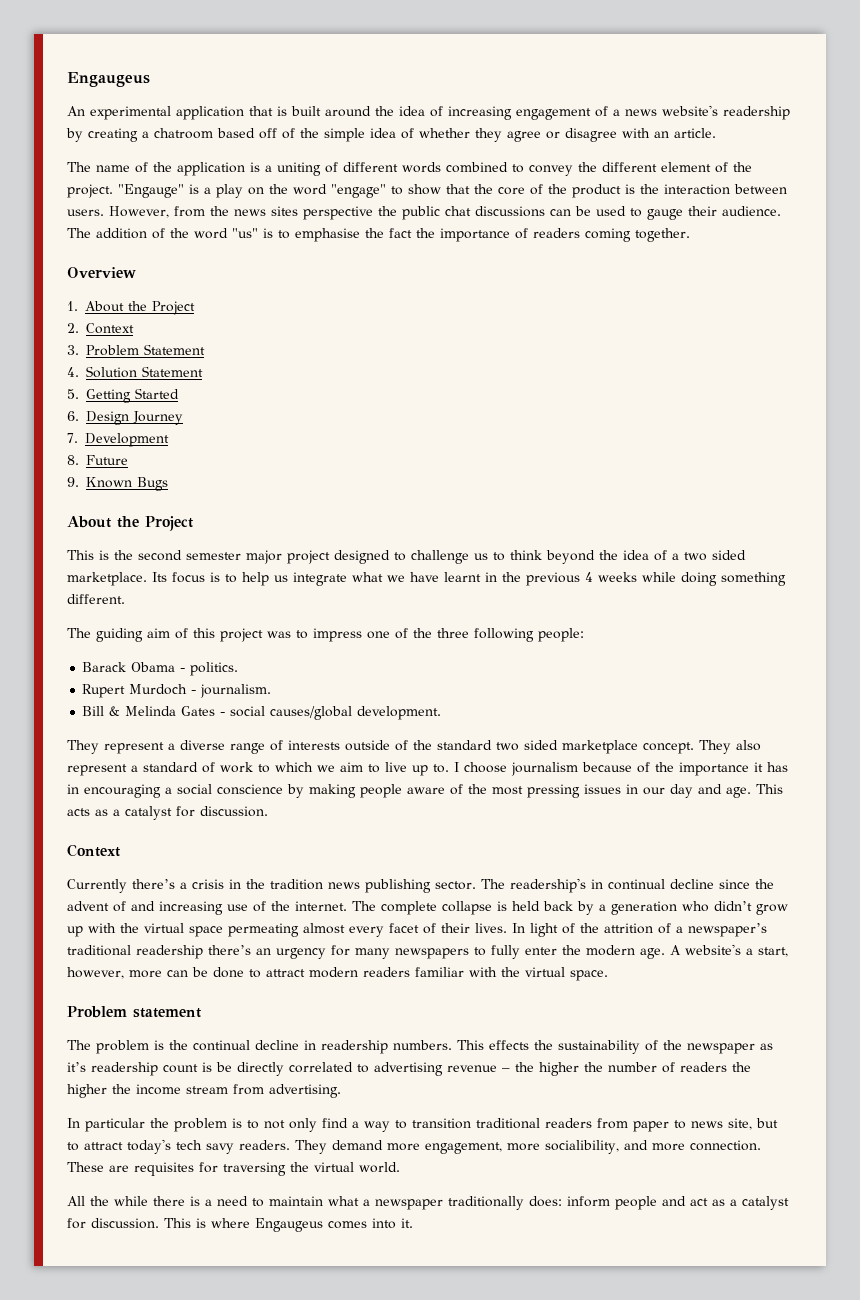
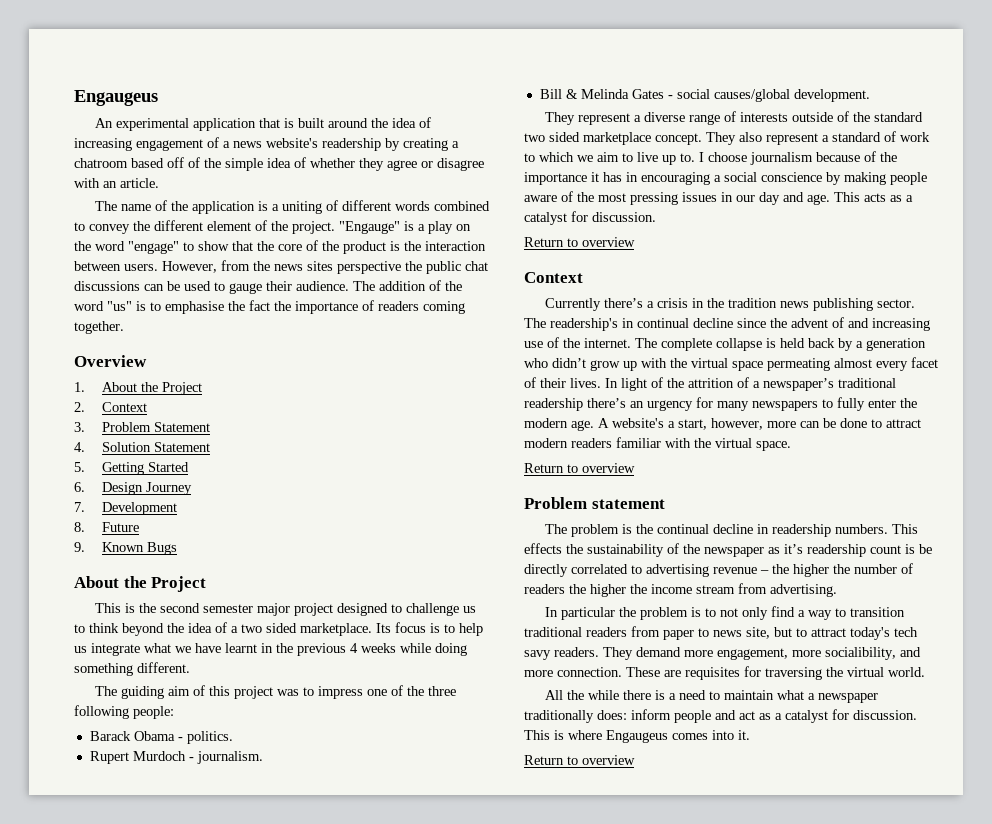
(268, 811) none -> [524,237,635,247] // Return to overview
(608, 975) none -> [524,463,635,473] // Return to overview
(413, 1223) none -> [524,755,635,765] // Return to overview

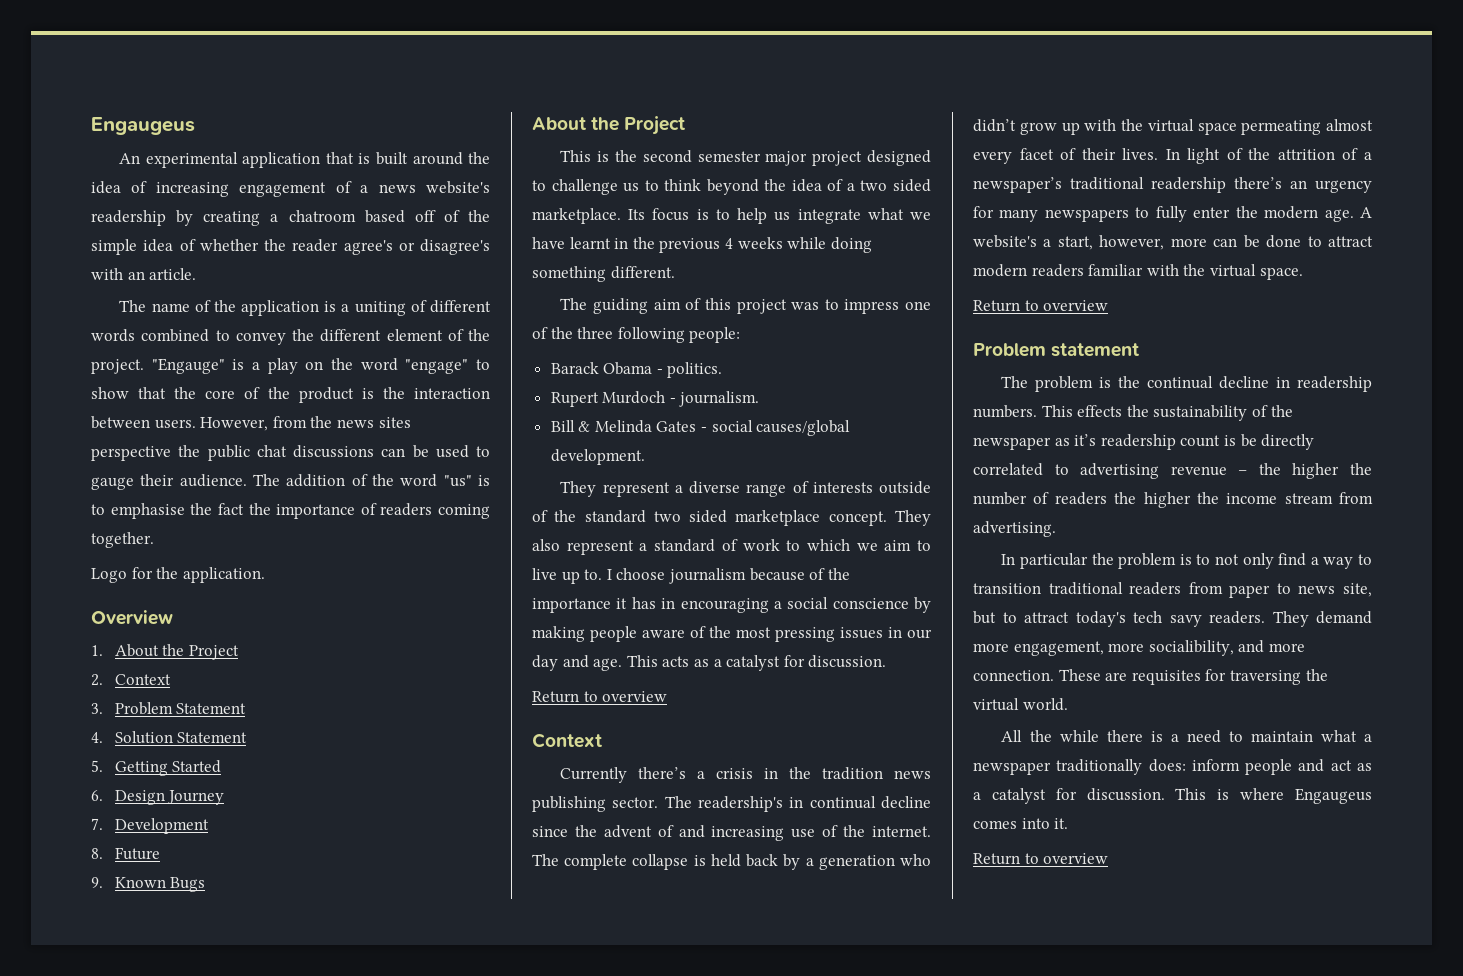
[359,158,484,171] they agree or disagree -> [264,239,490,255] the reader agree's or disagree's
(124, 327) none -> [91,567,265,583] // Logo for the application.

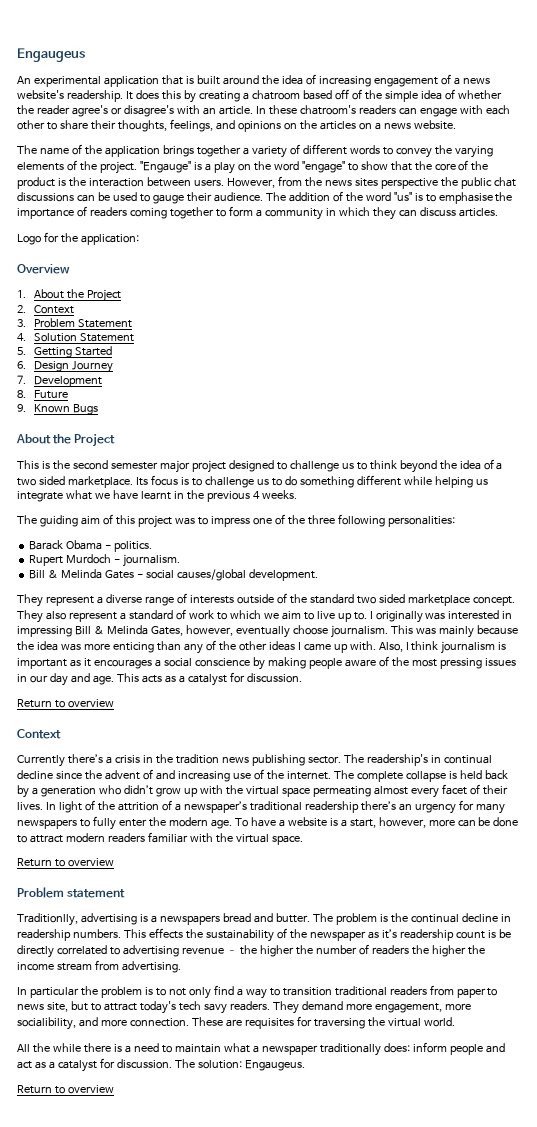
[91,210,166,226] readership -> [66,90,181,102] readership. It does this
(197, 274) none -> [255,105,510,117] [17,119,456,132] In these chatroom's readers can engage with each other to share their thoughts, feelings, and opinions on the articles on a news website.
[324,301,406,316] is a uniting -> [162,145,287,158] brings together a variety
[141,329,210,342] combined -> (380, 150) none
[320,329,443,342] different element -> [454,146,493,158] [17,162,64,171] varying elements
[217,503,271,515] fact the -> (513, 197) none
[91,532,154,548] together. -> [169,206,498,220] together to form a community in which they can discuss articles.
[182,567,265,583] application. -> [80,234,139,245] application:
[737,208,768,224] help -> [204,475,473,488] challenge us to do something different while helping
[737,237,872,253] [532,266,675,282] weeks while doing something different. -> [261,490,297,499] weeks.
[689,327,741,343] people: -> [387,516,455,527] personalities:
[616,568,850,584] [532,597,769,613] choose journalism because of the importance it has in encouraging -> [375,610,513,623] [17,625,518,638] [17,640,507,654] [17,658,152,669] originally was interested in impressing Bill & Melinda Gates, however, eventually choose journalism. This was mainly because the idea was more enticing than any of the other ideas I came up with. Also, I think journalism is important as it encourages
[1360,207,1372,218] [973,235,1037,248] A website's -> [234,817,338,827] To have a website is
(1140, 350) none -> [17,913,310,926] Traditionlly, advertising is a newspapers bread and butter.
[1175,788,1372,804] [973,818,1069,829] This is where Engaugeus comes into it. -> [174,1059,305,1071] The solution: Engaugeus.

